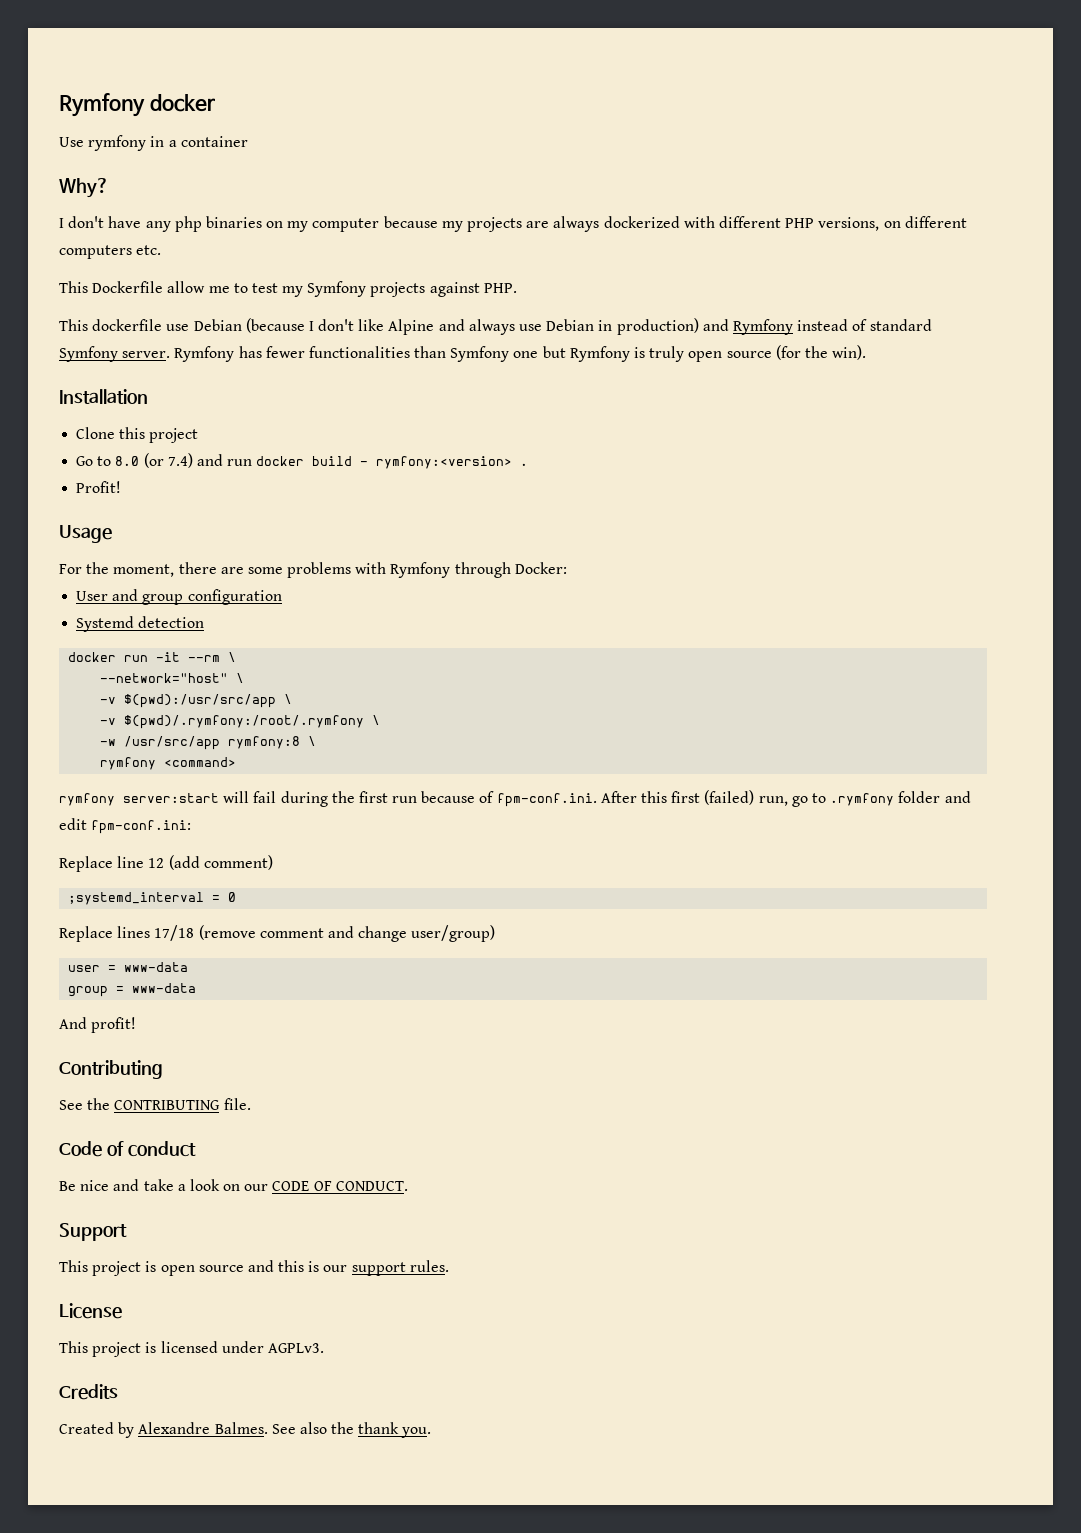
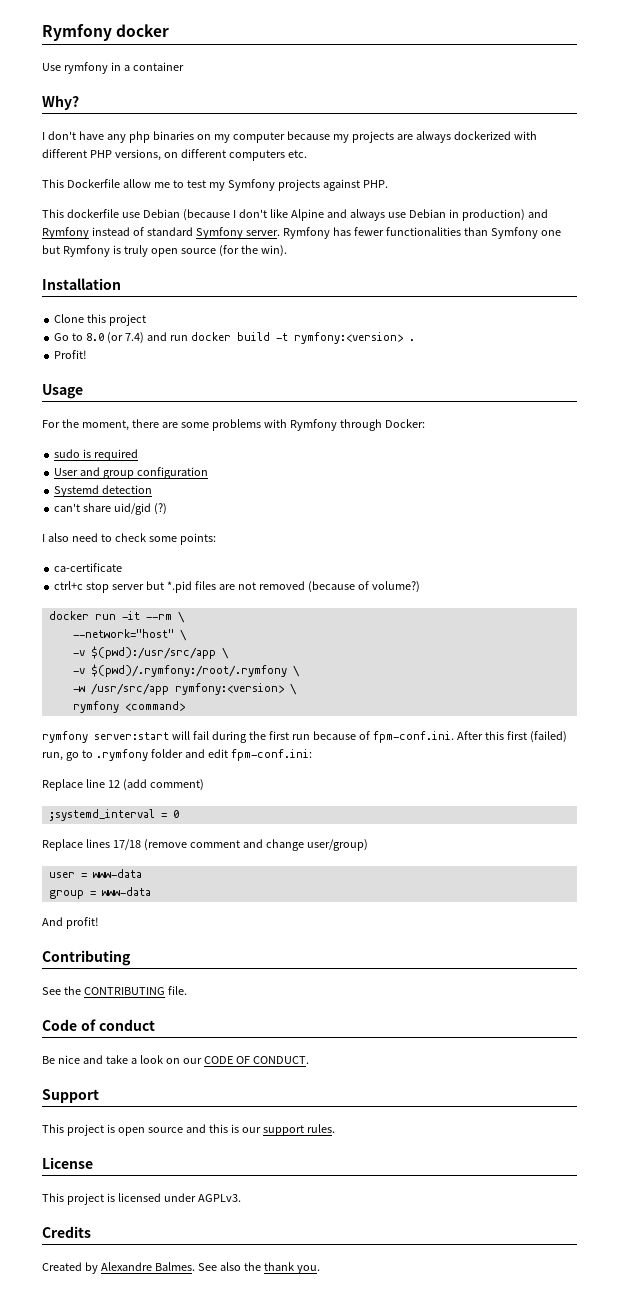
[360,461,369,466] - -> [275,333,288,341] -t
(567, 568) none -> [54,449,139,461] // sudo is required
(205, 622) none -> [54,503,168,515] [42,533,216,545] [54,563,123,572] [54,581,420,593] // can't share uid/gid (?) // I also need to check some points: // ca-certificate // ctrl+c stop server but *.pid files are not removed (because of volume?)
[228,736,301,749] rymfony:8 -> [174,683,284,695] rymfony:<version>

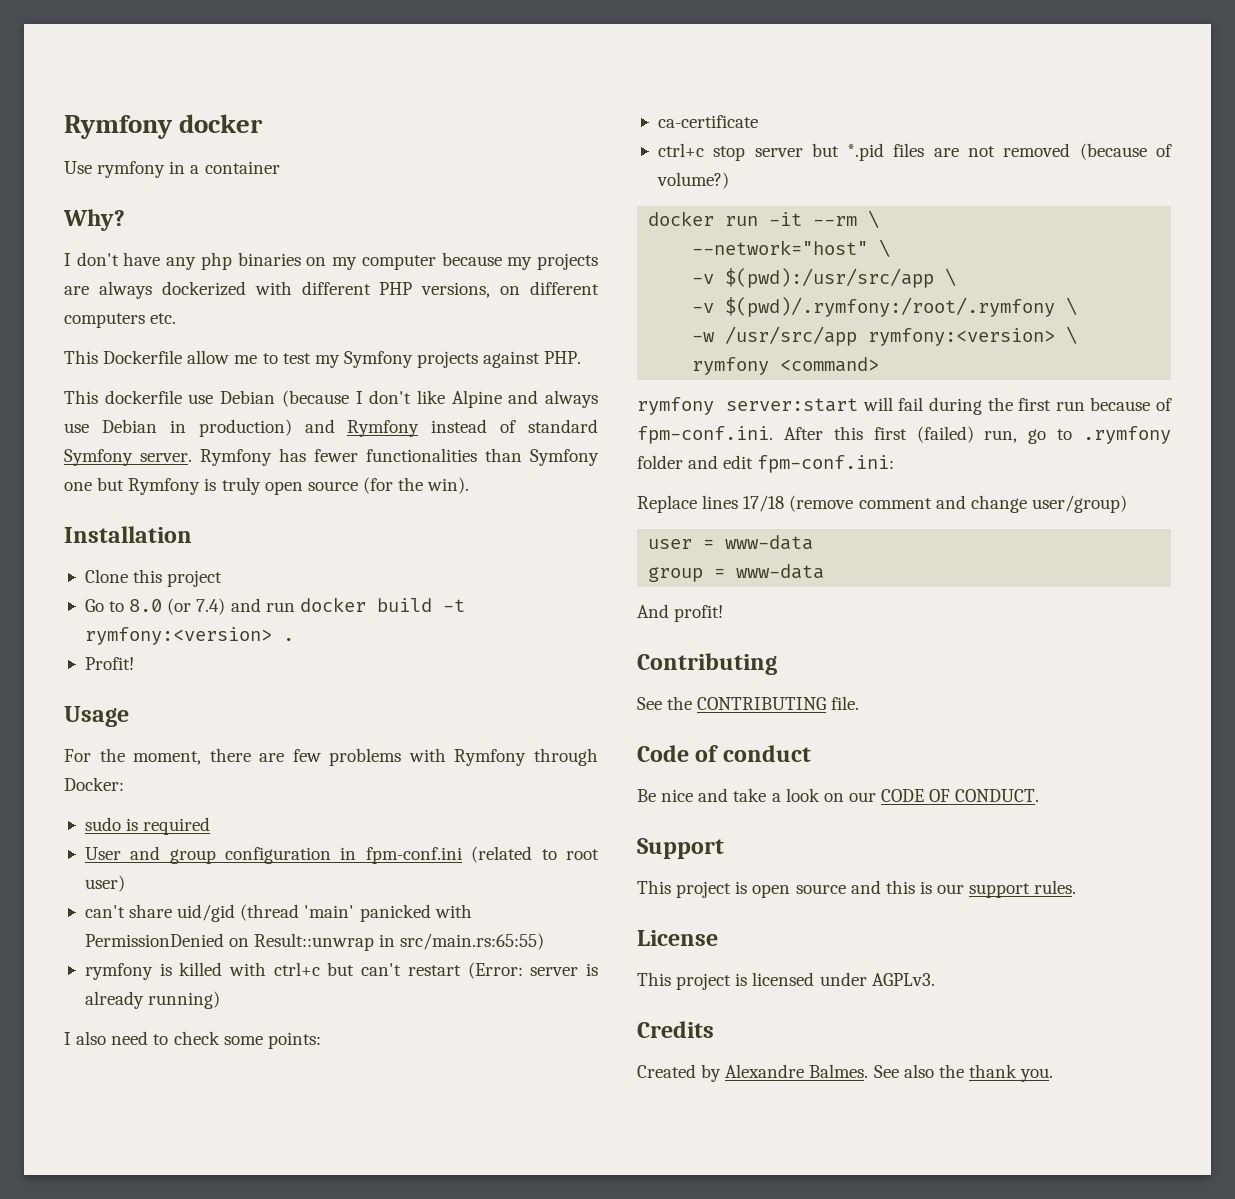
[180,422,209,428] some -> [292,749,321,762] few
[54,485,153,497] [54,503,168,515] // Systemd detection // can't share uid/gid (?) -> [340,846,599,864] [84,875,125,892] [84,904,472,922] [84,933,545,951] [84,962,598,980] [84,991,221,1009] in fpm-conf.ini (related to root user) // can't share uid/gid (thread 'main' panicked with PermissionDenied on Result::unwrap in src/main.rs:65:55) // rymfony is killed with ctrl+c but can't restart (Error: server is already running)
[42,779,204,791] [48,809,179,821] // Replace line 12 (add comment) // ;systemd_interval = 0 -> (895, 464) none

